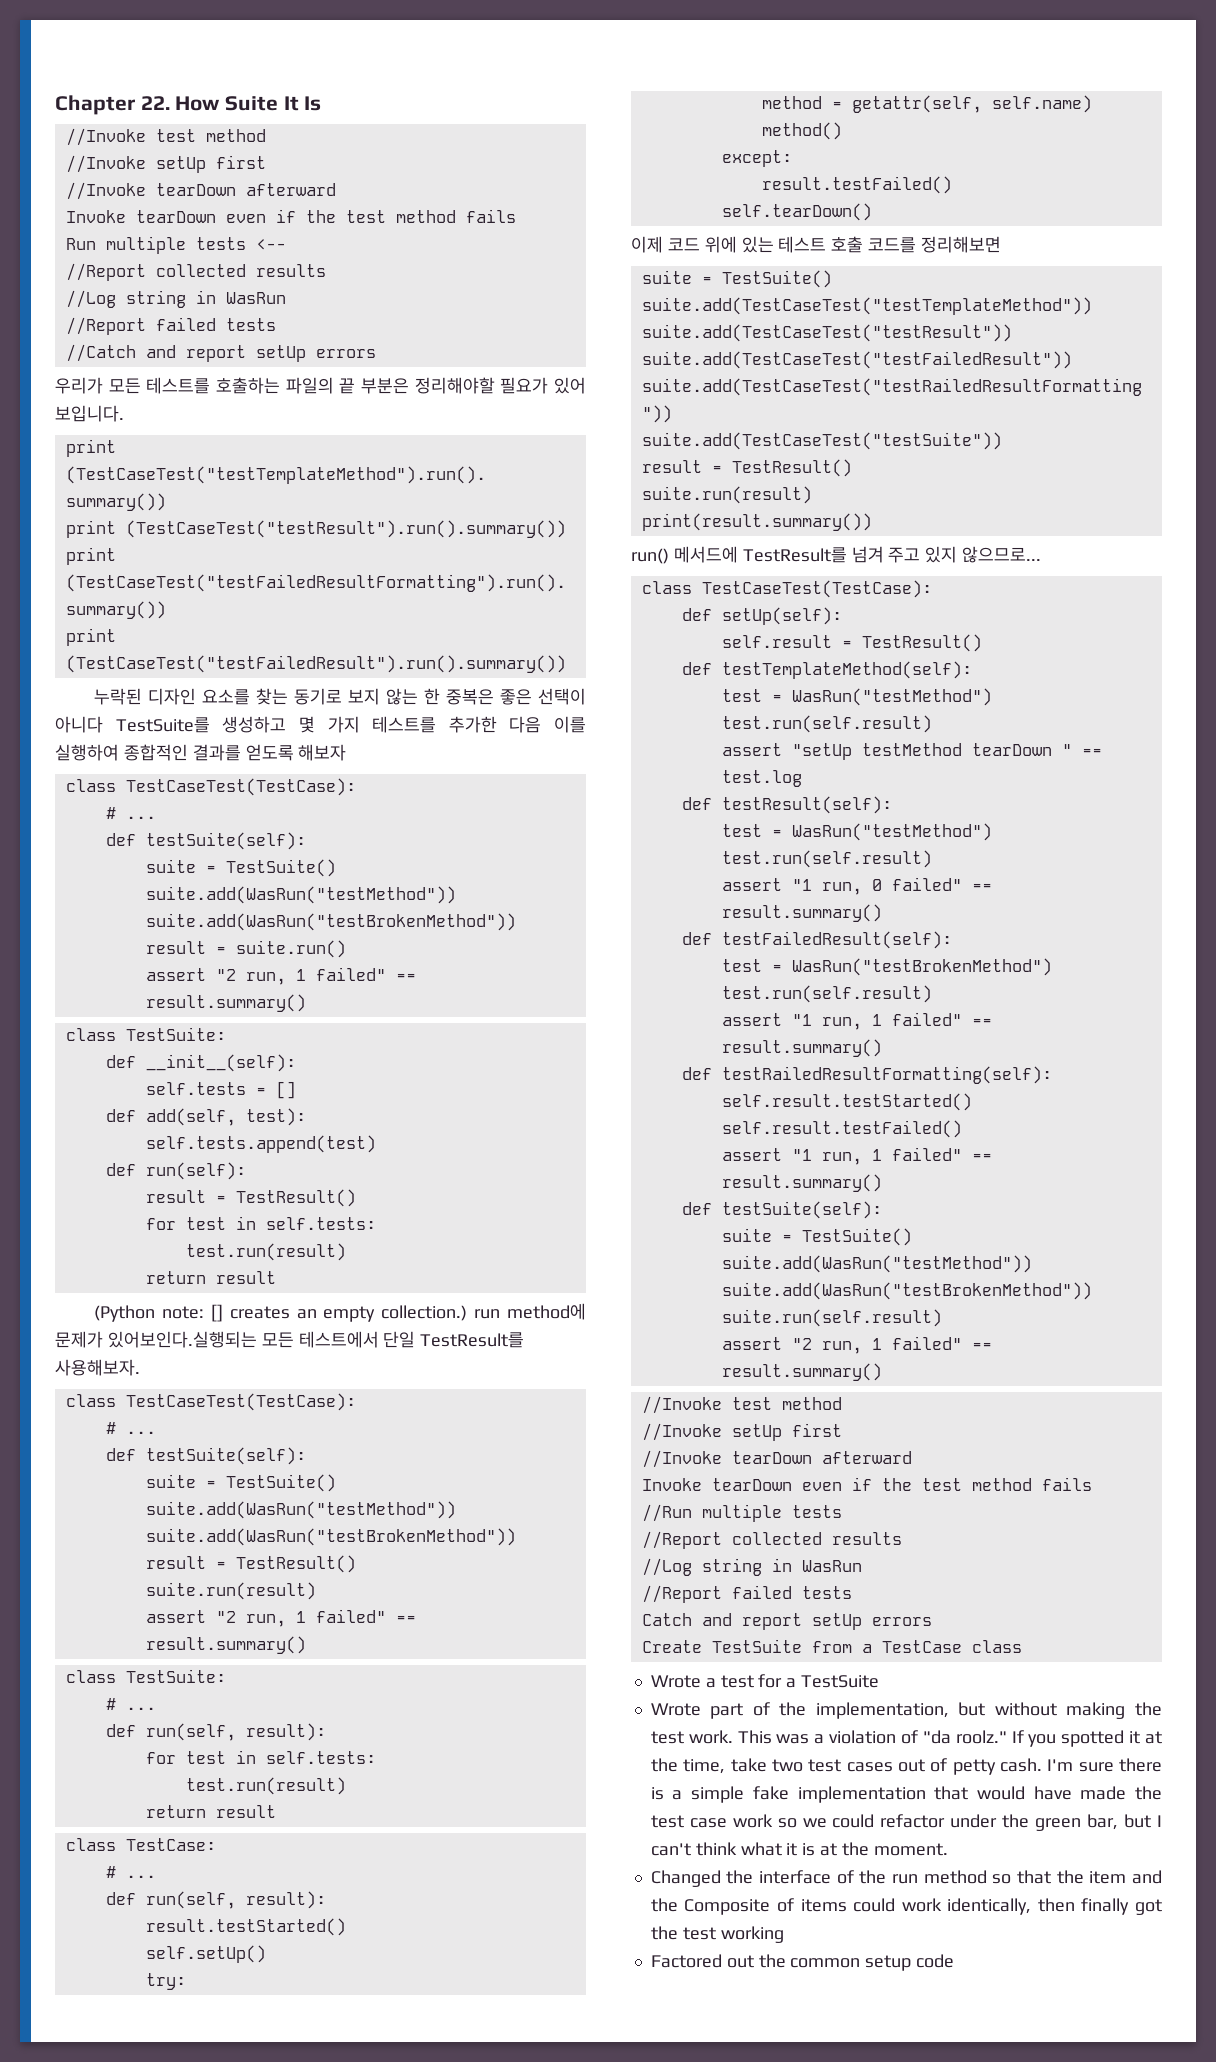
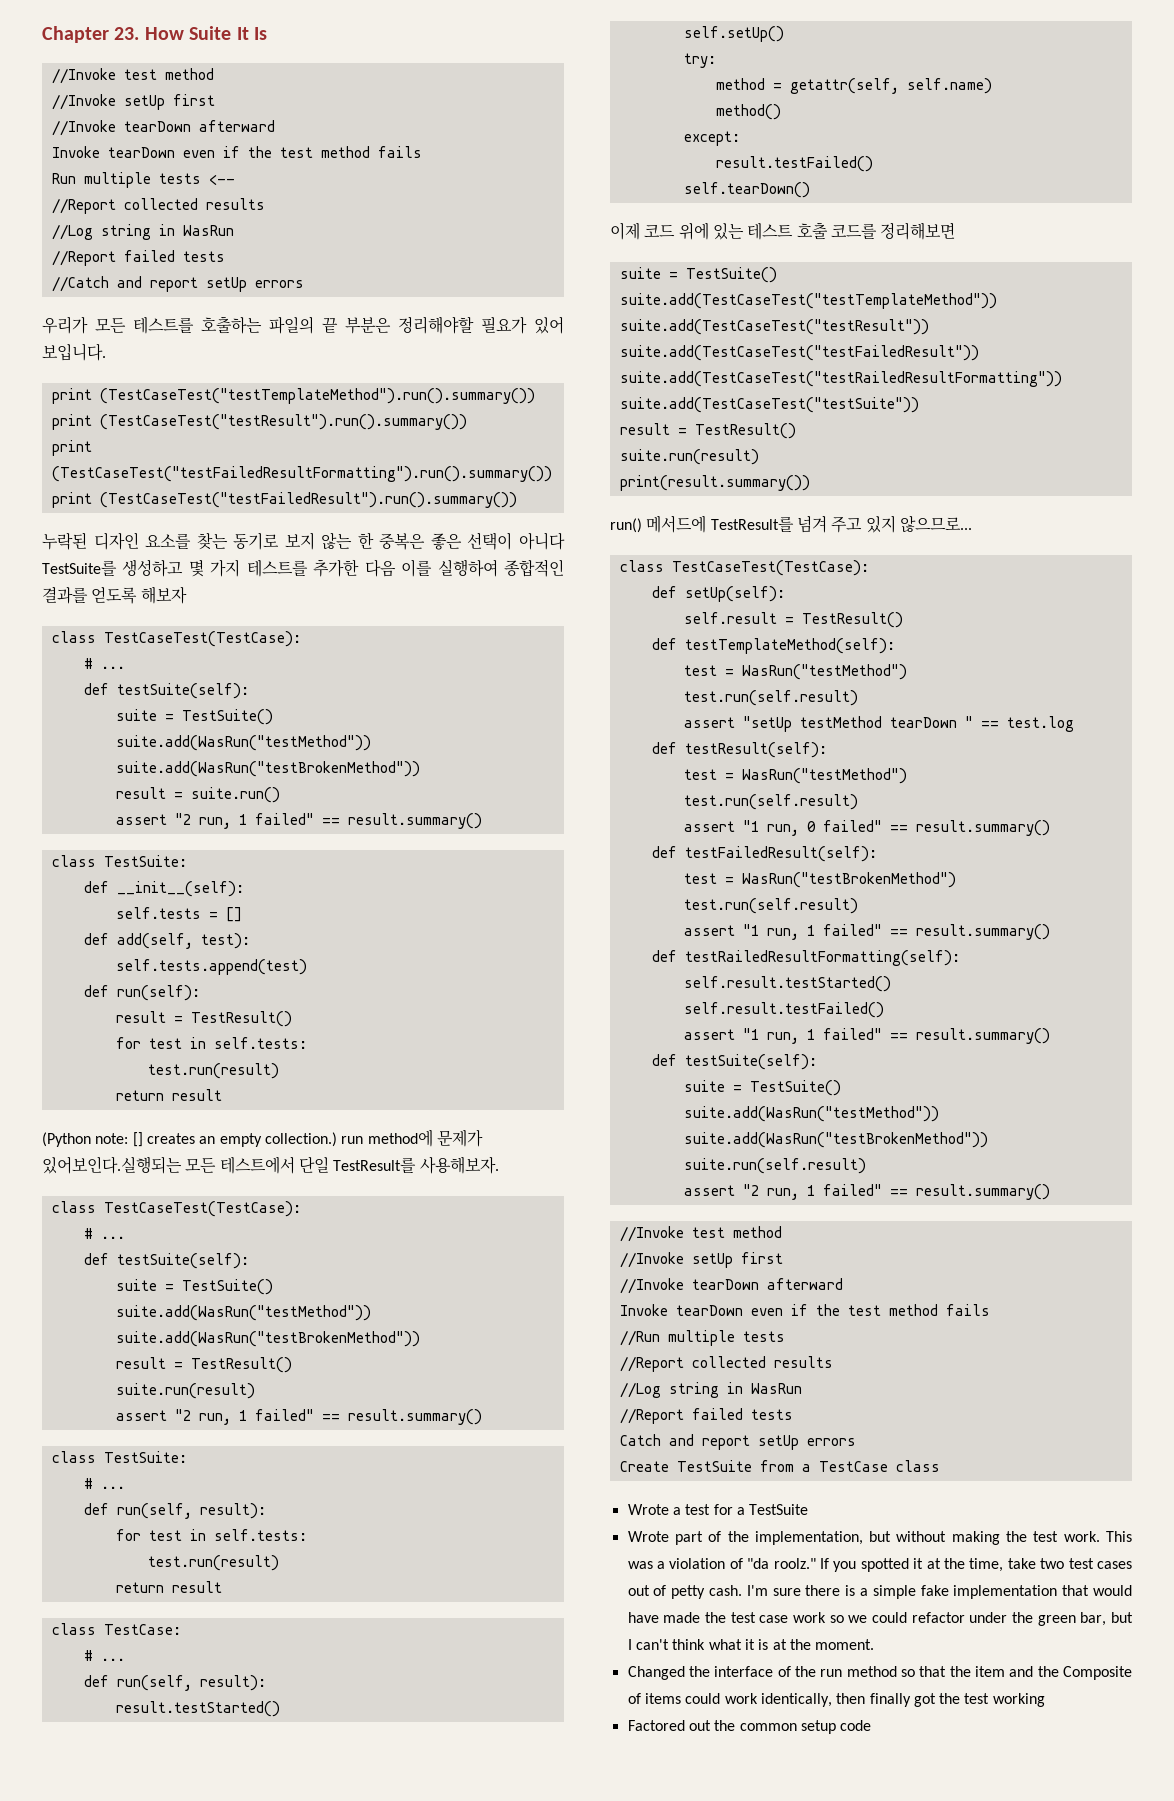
[140,96,170,110] 22. -> [114,27,140,40] 23.

